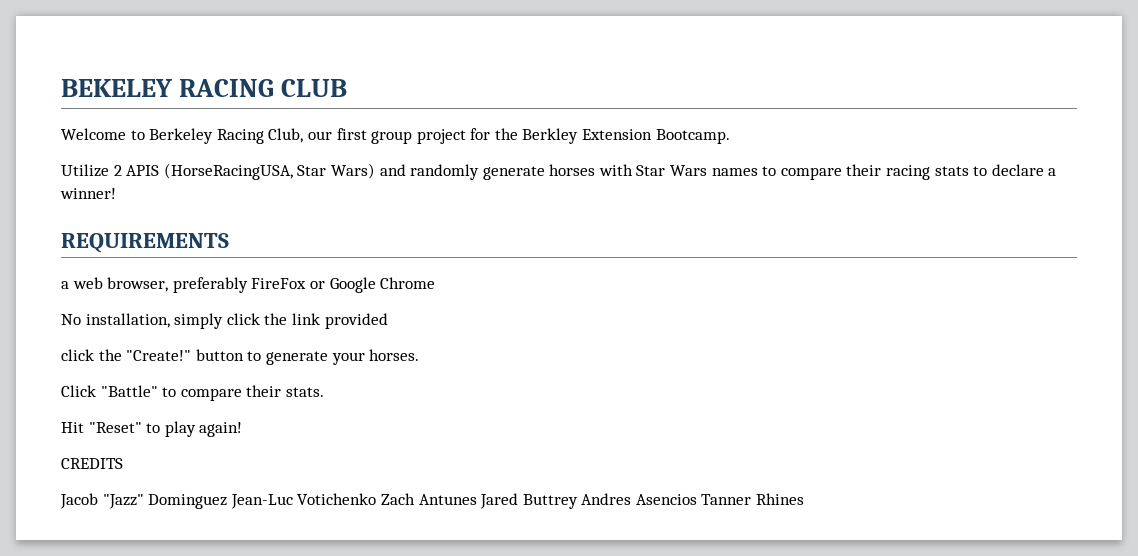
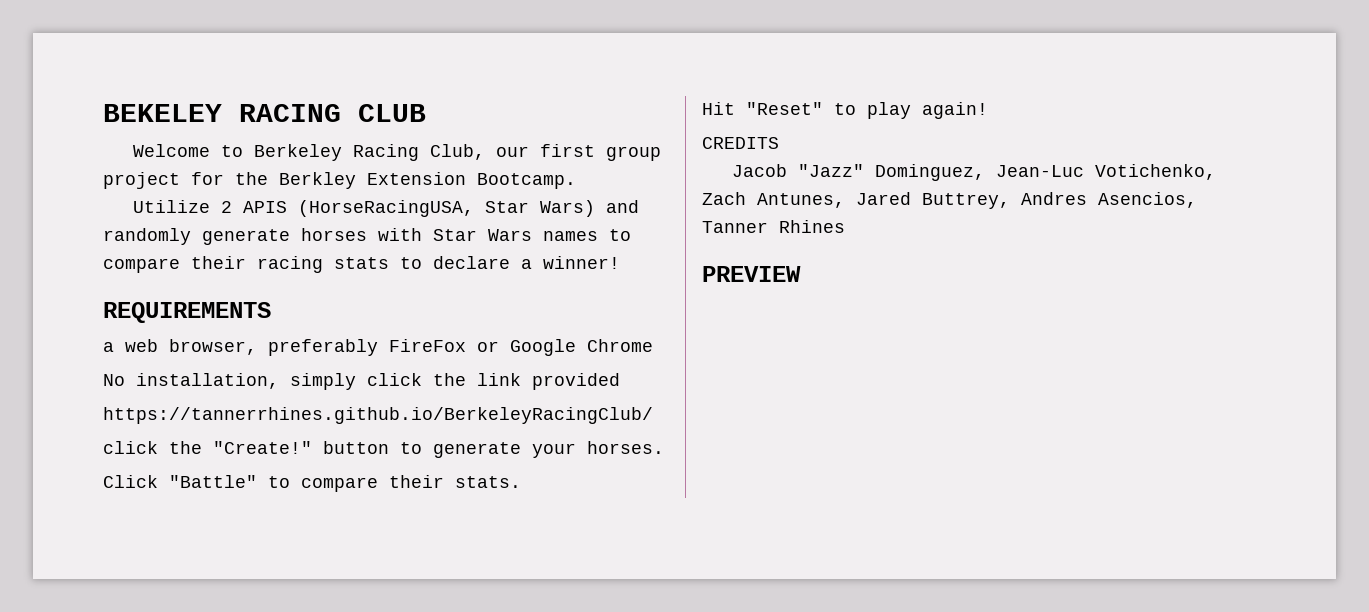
(388, 321) none -> [103,407,653,424] // https://tannerrhines.github.io/BerkeleyRacingClub/
[148,493,697,509] Dominguez Jean-Luc Votichenko Zach Antunes Jared Buttrey Andres Asencios -> [875,164,1217,181] [702,192,1197,209] Dominguez, Jean-Luc Votichenko, Zach Antunes, Jared Buttrey, Andres Asencios,
(805, 499) none -> [702,266,801,282] // PREVIEW

